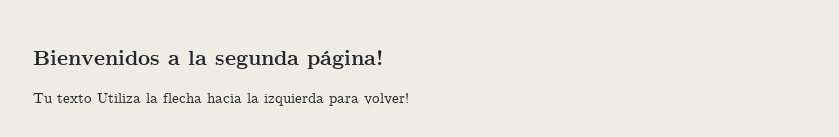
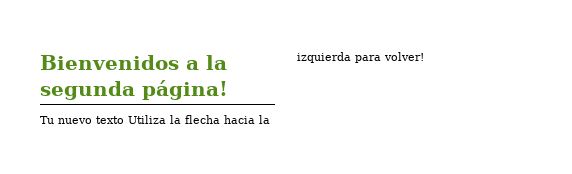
(53, 98) none -> [58,118,92,124] nuevo

